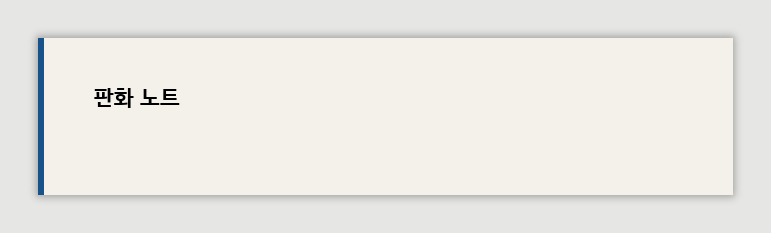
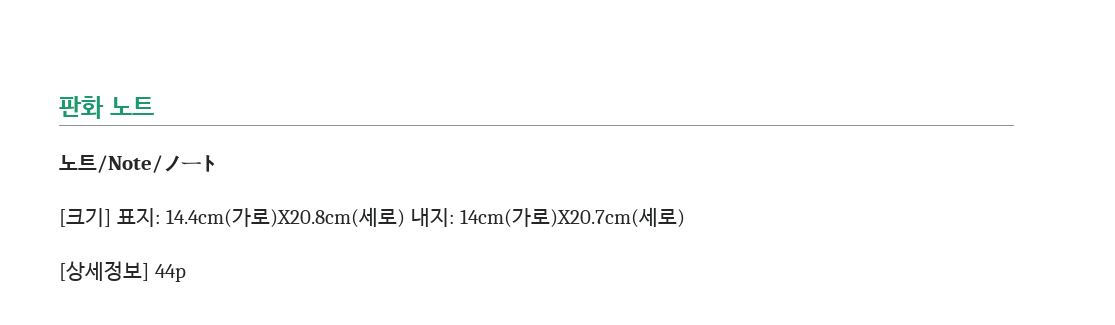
(180, 97) none -> [59,154,220,173] [59,207,686,228] [59,261,186,282] // 노트/Note/ノート // [크기] 표지: 14.4cm(가로)X20.8cm(세로) 내지: 14cm(가로)X20.7cm(세로) // [상세정보] 44p

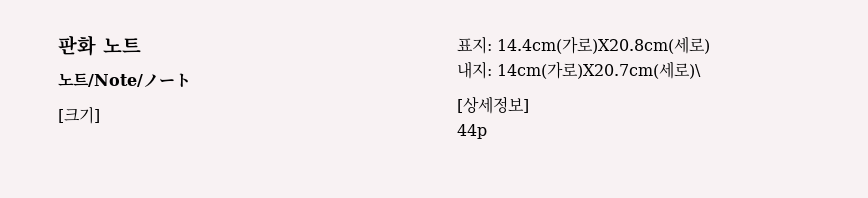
(111, 217) none -> (100, 115) //
[410,207,686,228] 내지: 14cm(가로)X20.7cm(세로) -> [457,61,701,79] // 내지: 14cm(가로)X20.7cm(세로)\
(149, 271) none -> (529, 105) //

